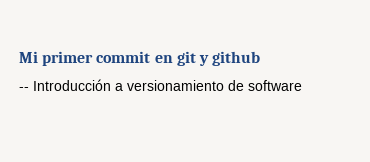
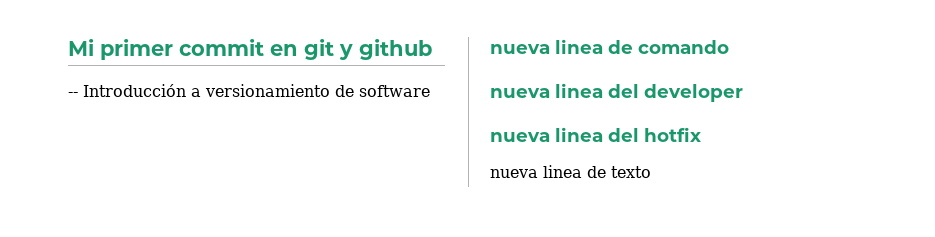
(302, 85) none -> [490,39,729,54] [490,83,743,102] [490,127,701,142] [490,165,651,178] // nueva linea de comando // nueva linea del developer // nueva linea del hotfix // nueva linea de texto

